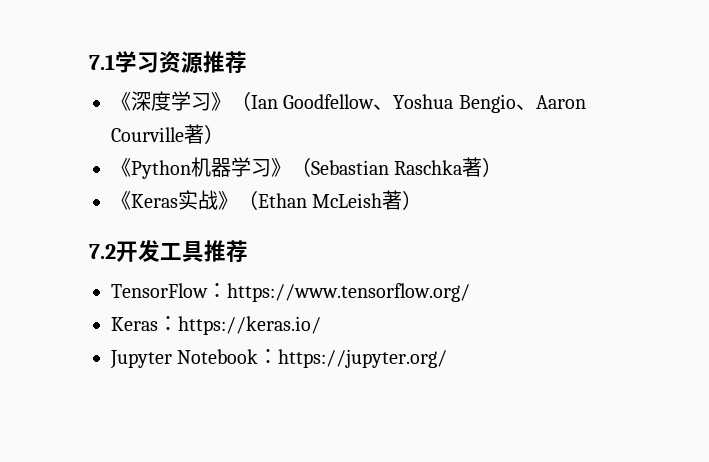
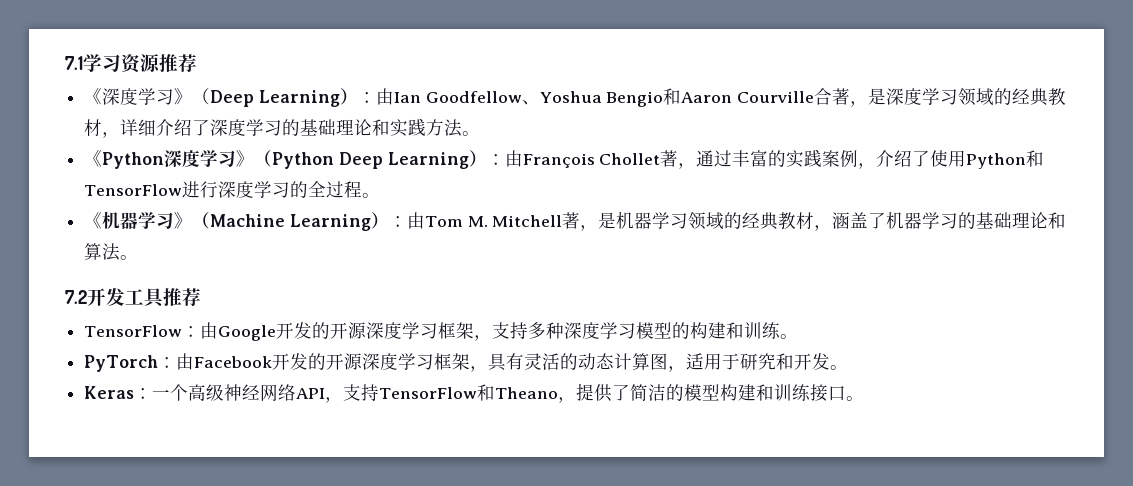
(251, 101) none -> [210,88,394,107] Deep Learning）：由
[515,104,536,110] 、 -> [663,88,682,105] 和
[184,124,224,144] [111,157,503,179] [111,190,423,210] 著） // 《Python机器学习》（Sebastian Raschka著） // 《Keras实战》（Ethan McLeish著） -> [814,88,1067,107] [84,119,481,138] [84,150,1045,169] [84,181,381,198] [84,211,1067,231] [84,243,139,261] 合著，是深度学习领域的经典教材，详细介绍了深度学习的基础理论和实践方法。 // 《Python深度学习》（Python Deep Learning）：由François Chollet著，通过丰富的实践案例，介绍了使用Python和TensorFlow进行深度学习的全过程。 // 《机器学习》（Machine Learning）：由Tom M. Mitchell著，是机器学习领域的经典教材，涵盖了机器学习的基础理论和算法。
[227,283,470,302] [111,316,321,335] [110,349,448,369] https://www.tensorflow.org/ // Keras：https://keras.io/ // Jupyter Notebook：https://jupyter.org/ -> [200,322,799,341] [84,353,849,372] [84,383,865,403] 由Google开发的开源深度学习框架，支持多种深度学习模型的构建和训练。 // PyTorch：由Facebook开发的开源深度学习框架，具有灵活的动态计算图，适用于研究和开发。 // Keras：一个高级神经网络API，支持TensorFlow和Theano，提供了简洁的模型构建和训练接口。

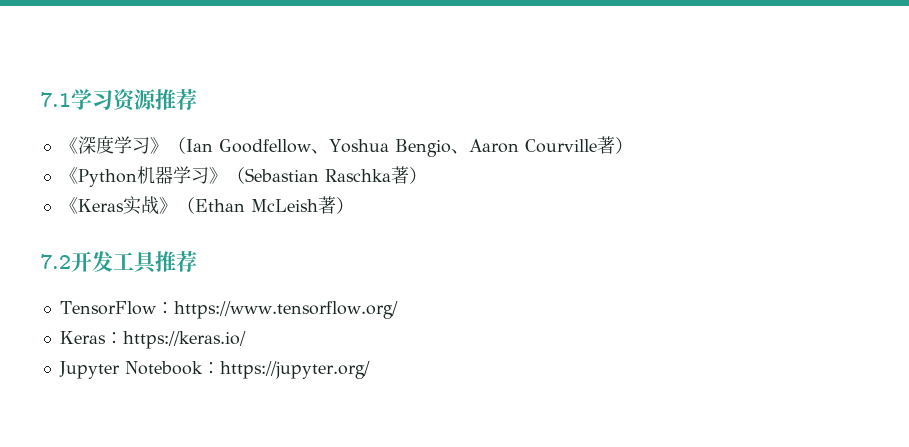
[210,88,394,107] Deep Learning）：由 -> (186, 145) none
[663,88,682,105] 和 -> [450,149,469,154] 、
[814,88,1067,107] [84,119,481,138] [84,150,1045,169] [84,181,381,198] [84,211,1067,231] [84,243,139,261] 合著，是深度学习领域的经典教材，详细介绍了深度学习的基础理论和实践方法。 // 《Python深度学习》（Python Deep Learning）：由François Chollet著，通过丰富的实践案例，介绍了使用Python和TensorFlow进行深度学习的全过程。 // 《机器学习》（Machine Learning）：由Tom M. Mitchell著，是机器学习领域的经典教材，涵盖了机器学习的基础理论和算法。 -> [596,136,633,154] [59,166,427,187] [59,196,354,215] 著） // 《Python机器学习》（Sebastian Raschka著） // 《Keras实战》（Ethan McLeish著）
[200,322,799,341] [84,353,849,372] [84,383,865,403] 由Google开发的开源深度学习框架，支持多种深度学习模型的构建和训练。 // PyTorch：由Facebook开发的开源深度学习框架，具有灵活的动态计算图，适用于研究和开发。 // Keras：一个高级神经网络API，支持TensorFlow和Theano，提供了简洁的模型构建和训练接口。 -> [173,301,398,319] [59,331,246,349] [58,361,370,379] https://www.tensorflow.org/ // Keras：https://keras.io/ // Jupyter Notebook：https://jupyter.org/

